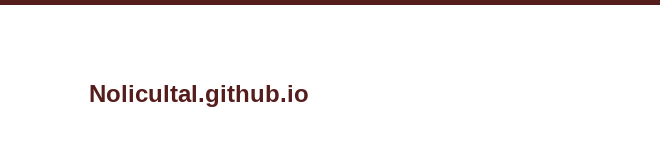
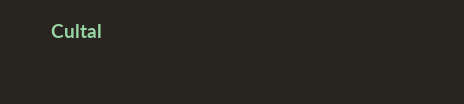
[89,85,309,107] Nolicultal.github.io -> [51,24,102,38] Cultal

